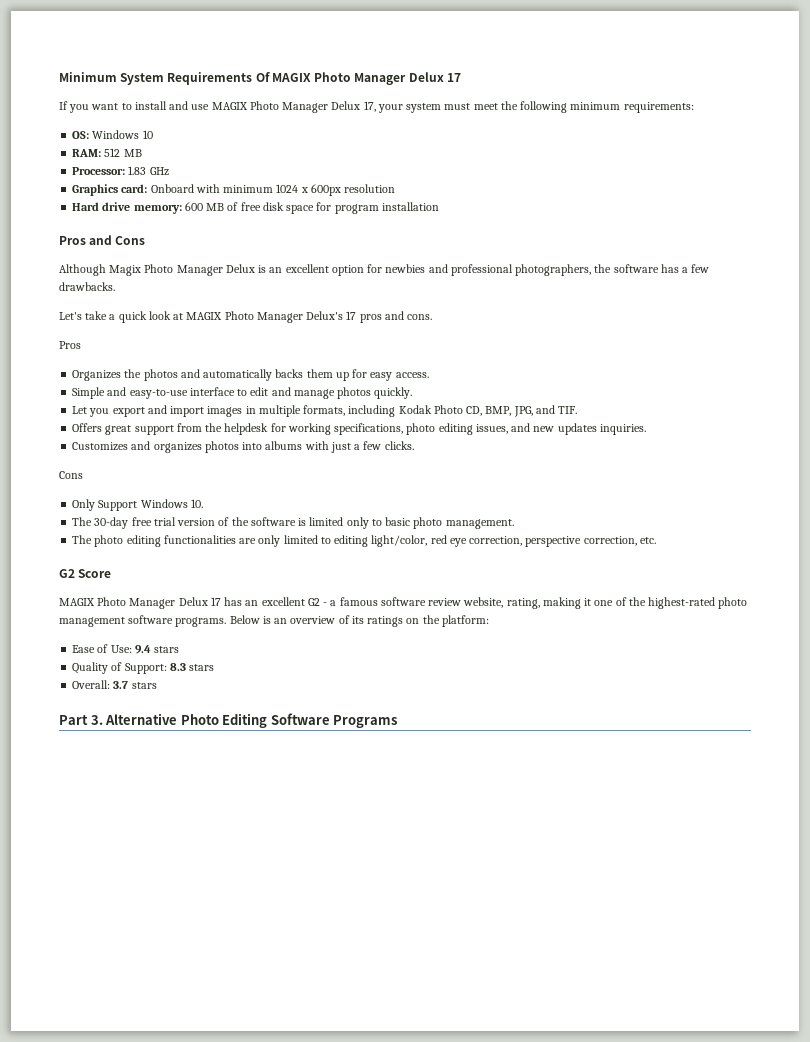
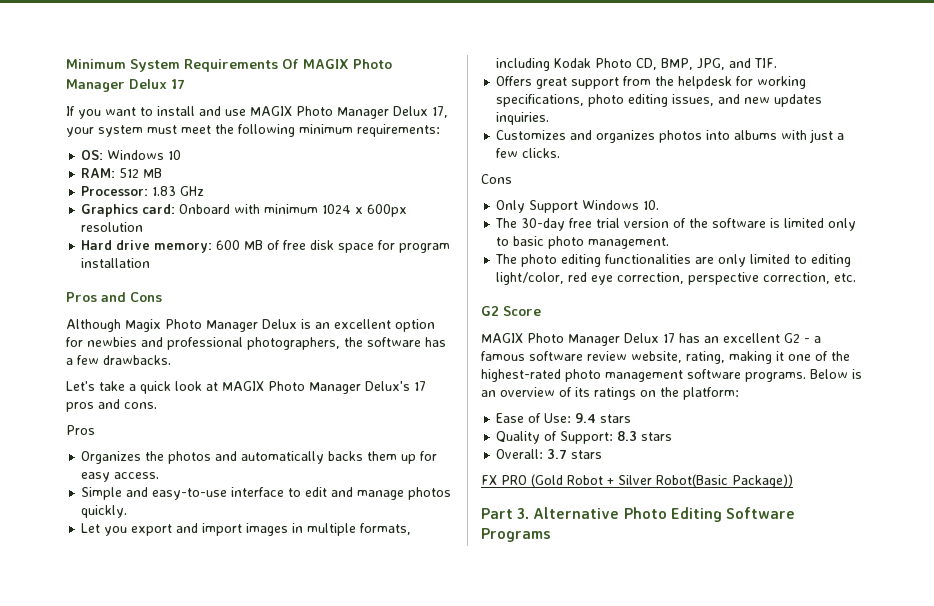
(157, 685) none -> [481,474,793,488] // FX PRO (Gold Robot + Silver Robot(Basic Package))

